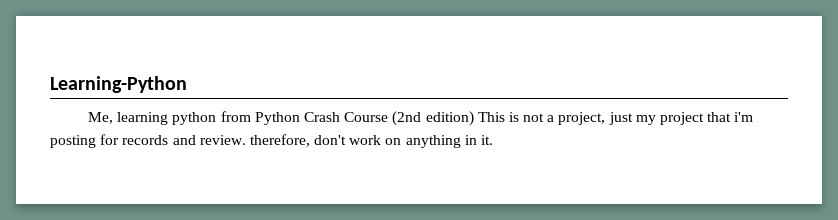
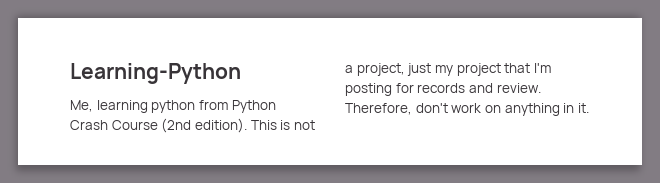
[425,111,474,126] edition) -> [194,118,247,133] edition).
[734,112,754,122] i'm -> [533,63,551,73] I'm
[249,134,310,147] therefore, -> [345,103,412,115] Therefore,

